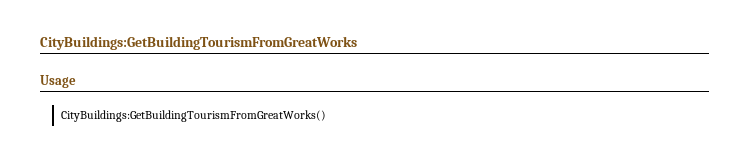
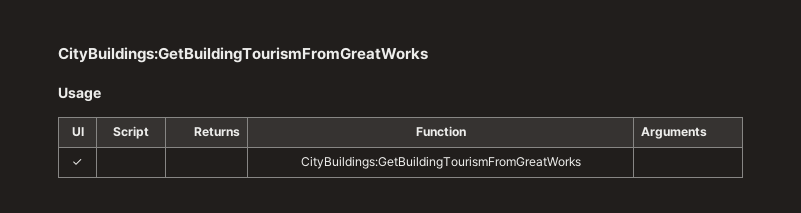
[60,110,326,122] // CityBuildings:GetBuildingTourismFromGreatWorks() -> [71,127,84,137] [113,126,149,139] [193,127,240,137] [415,126,466,137] [641,127,708,139] [72,158,83,166] [300,156,581,169] // UI | Script | Returns | Function | Arguments // ✓ | | | CityBuildings:GetBuildingTourismFromGreatWorks |

